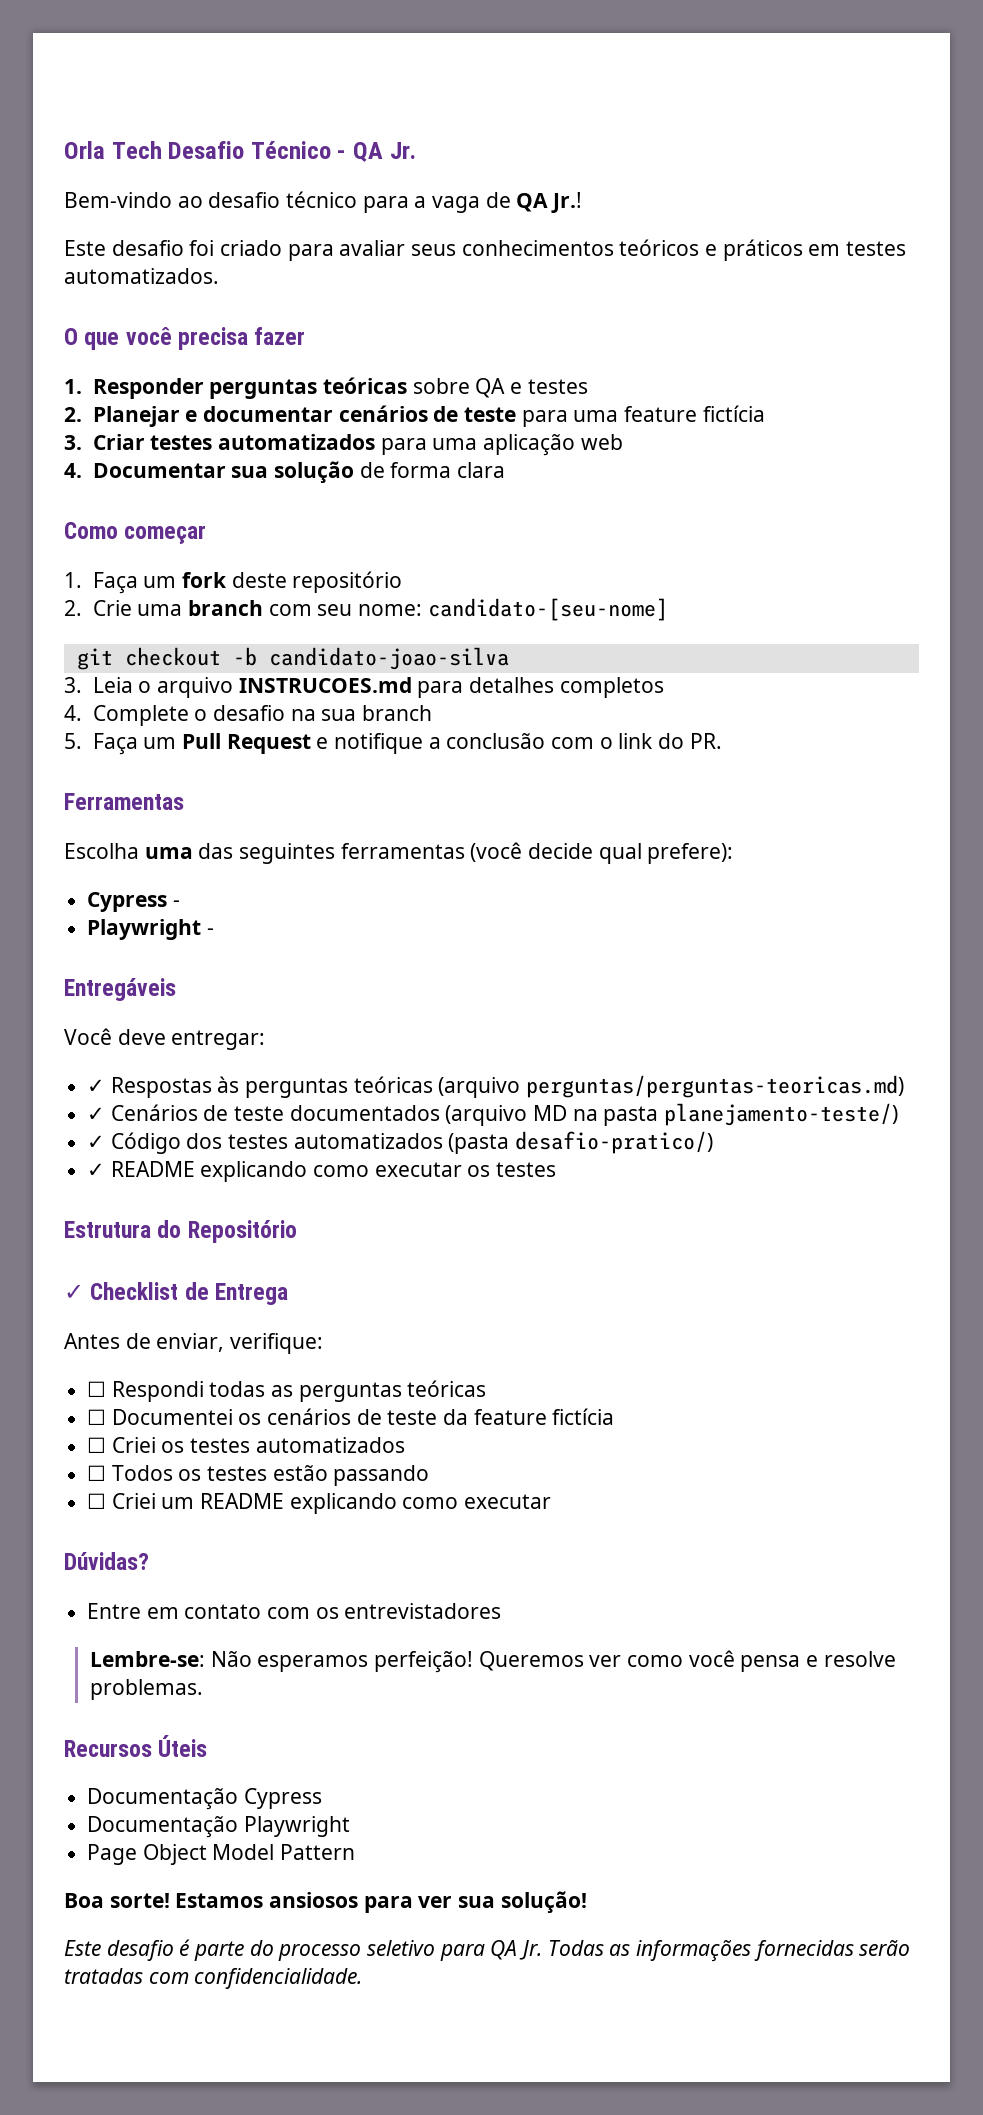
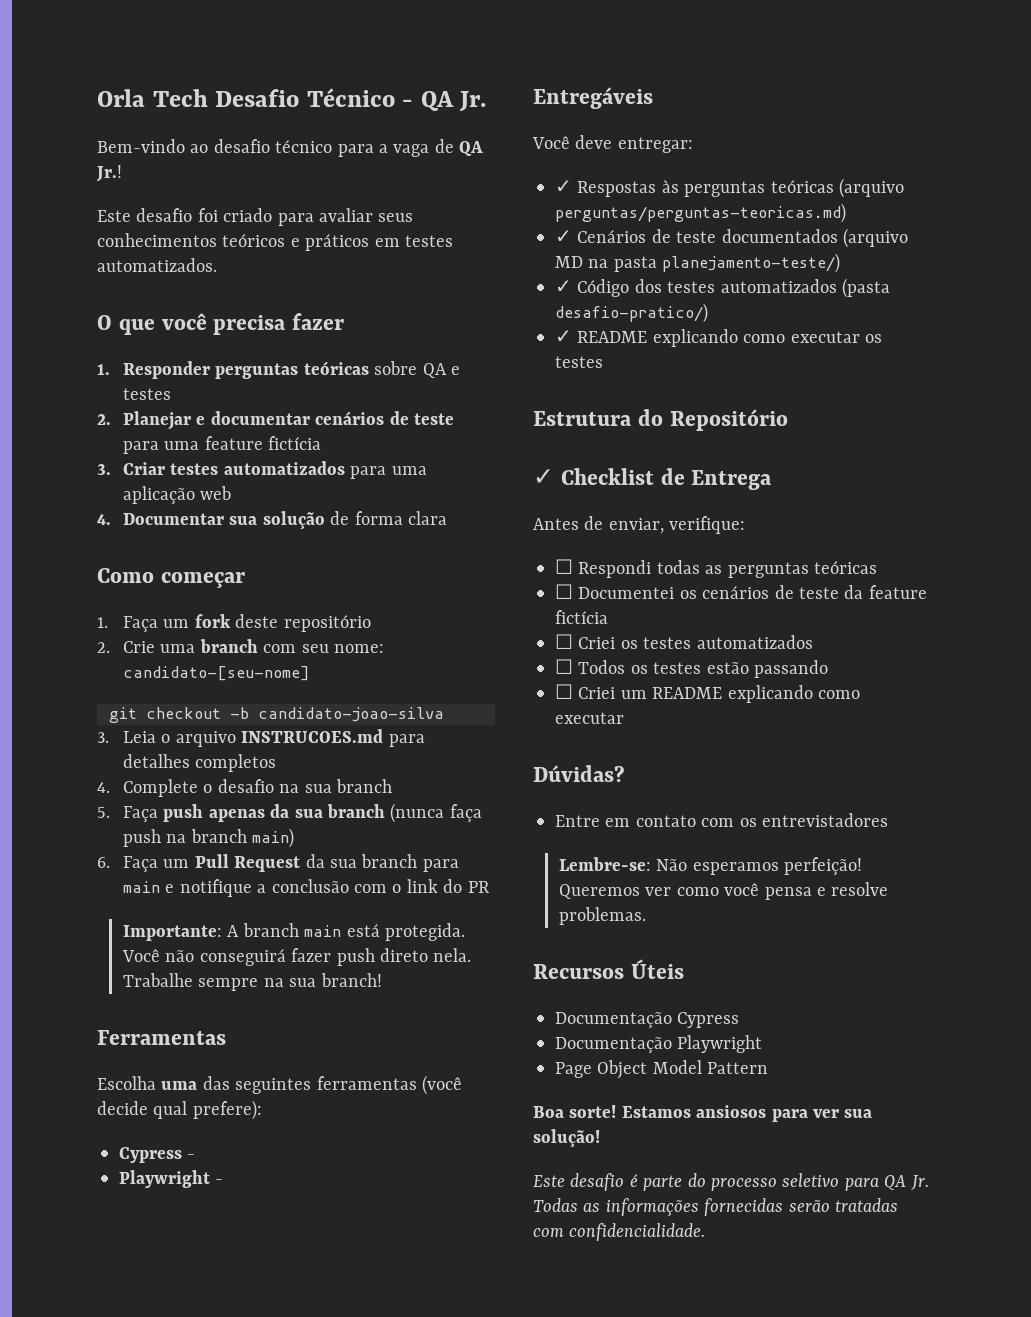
[143,733,311,754] um Pull Request -> [163,803,482,823] [122,828,295,848] [97,854,459,872] [122,881,160,893] push apenas da sua branch (nunca faça push na branch main) // 6. Faça um Pull Request da sua branch para main
[689,733,722,749] PR. -> [467,881,490,893] [122,923,465,941] [121,948,472,966] [122,973,382,991] PR // Importante: A branch main está protegida. Você não conseguirá fazer push direto nela. Trabalhe sempre na sua branch!

